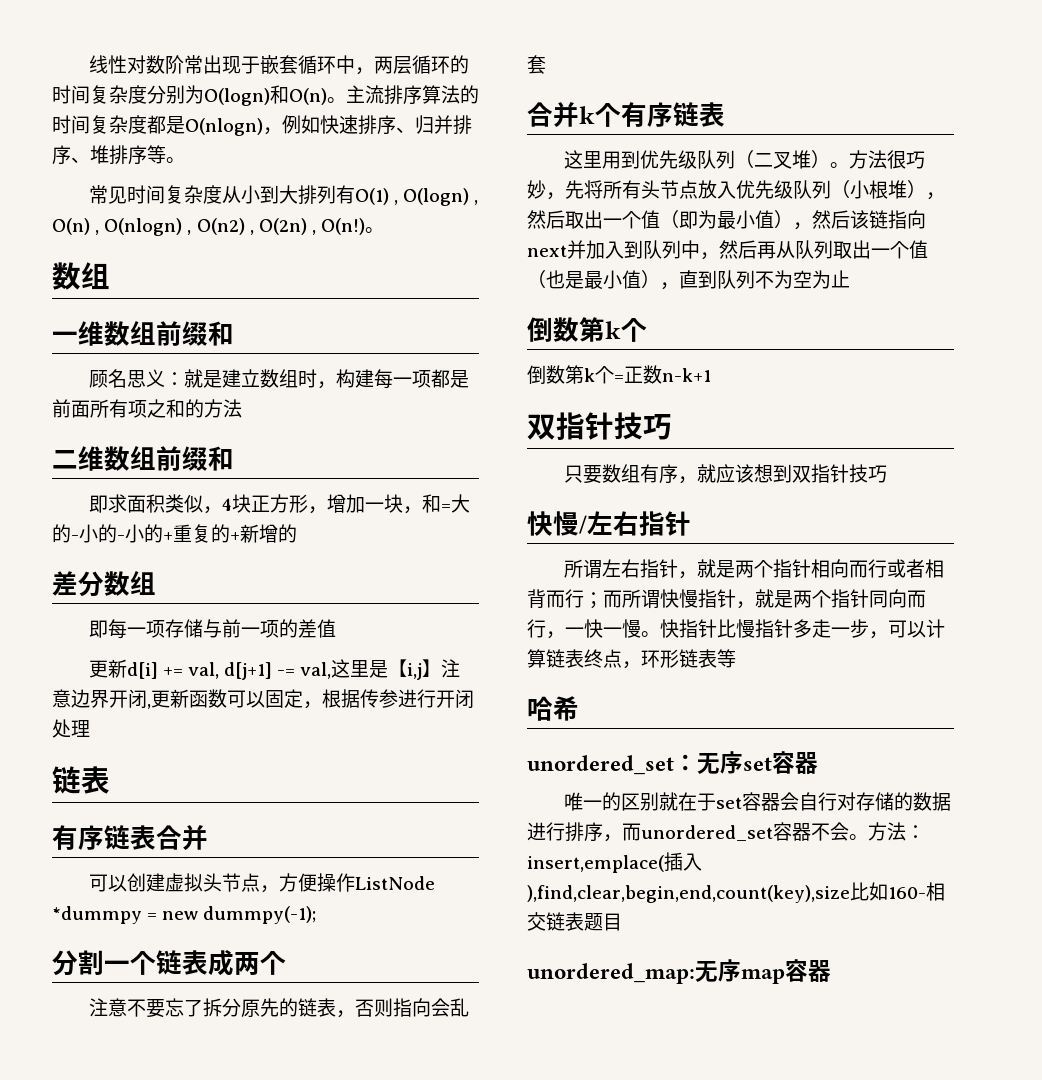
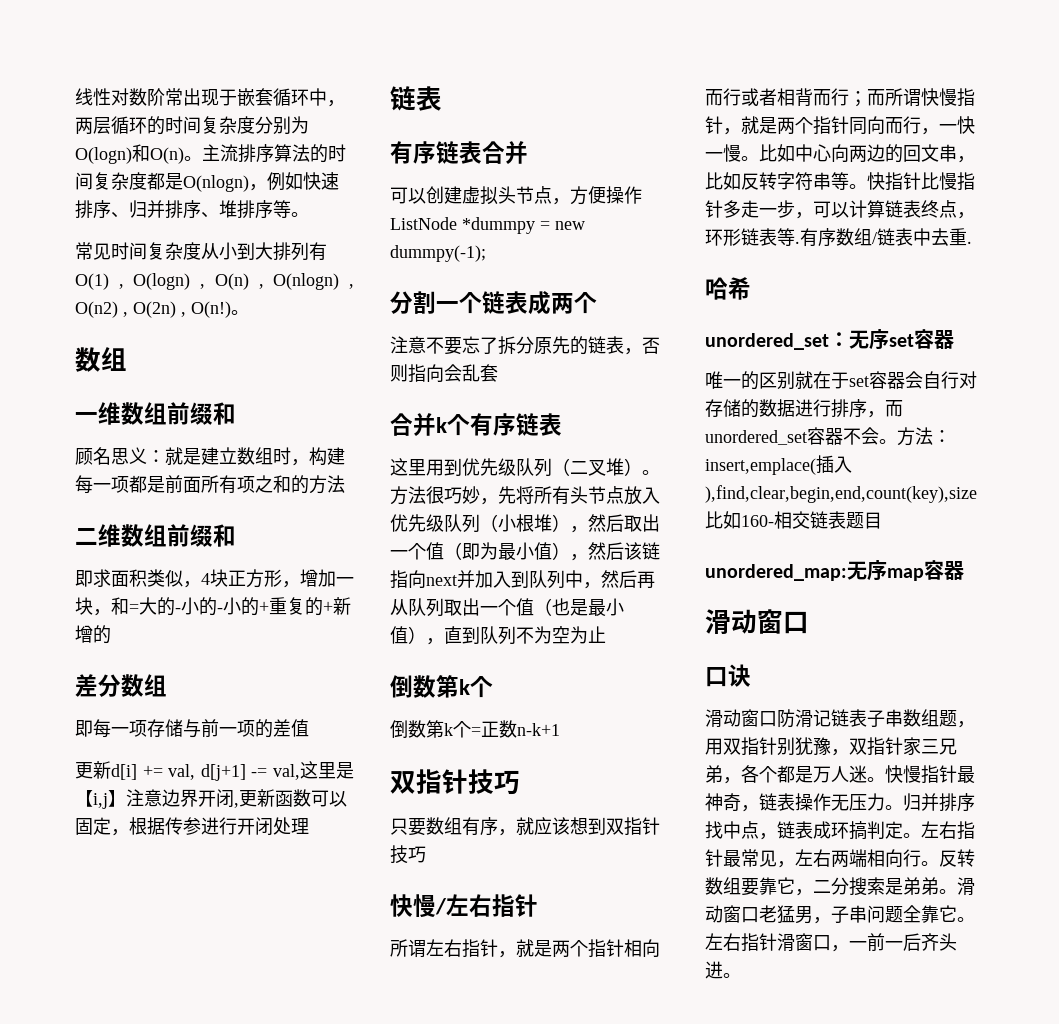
(660, 634) none -> [759,144,975,163] [705,172,867,191] 比如中心向两边的回文串，比如反转字符串等。
(736, 658) none -> [795,228,972,247] .有序数组/链表中去重.
(831, 971) none -> [705,609,809,634] [705,664,751,687] [705,709,975,728] [705,737,957,756] [705,765,975,784] [705,793,975,812] [705,821,975,840] [705,849,975,868] [705,877,975,896] [705,905,975,924] [705,933,957,952] [705,961,741,979] // 滑动窗口 // 口诀 // 滑动窗口防滑记链表子串数组题，用双指针别犹豫，双指针家三兄弟，各个都是万人迷。快慢指针最神奇，链表操作无压力。归并排序找中点，链表成环搞判定。左右指针最常见，左右两端相向行。反转数组要靠它，二分搜索是弟弟。滑动窗口老猛男，子串问题全靠它。左右指针滑窗口，一前一后齐头进。

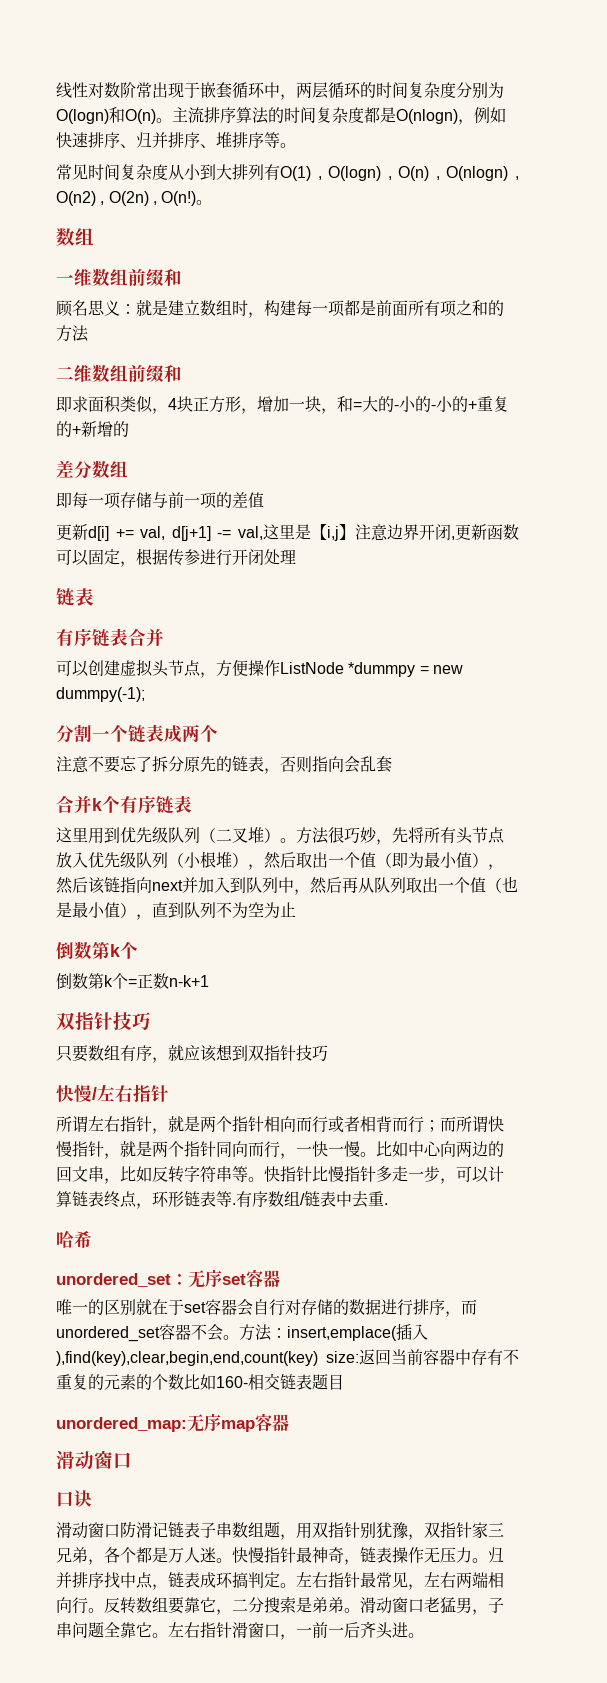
[705,485,977,503] ),find,clear,begin,end,count(key),size -> [56,1349,519,1366] [56,1374,184,1390] ),find(key),clear,begin,end,count(key) size:返回当前容器中存有不重复的元素的个数

